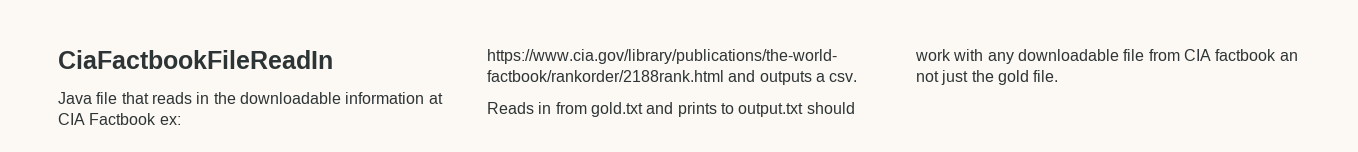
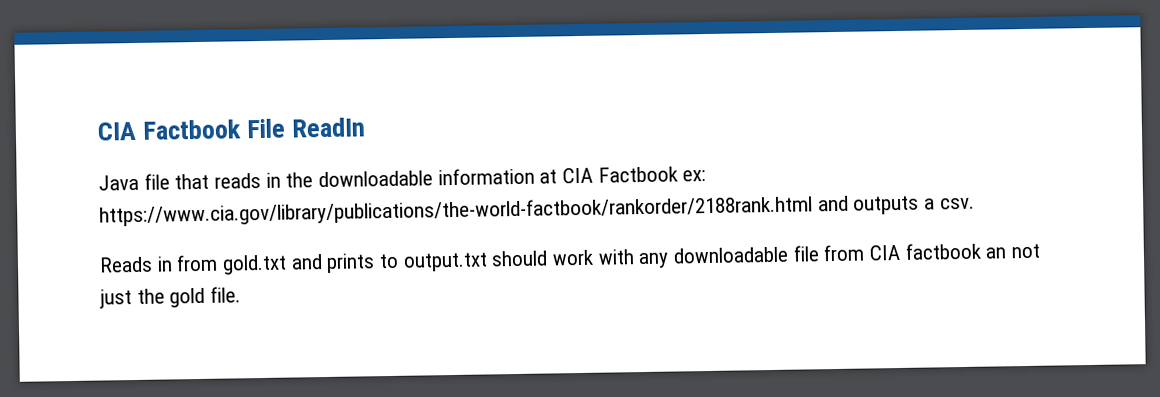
[58,50,333,69] CiaFactbookFileReadIn -> [97,117,366,141] CIA Factbook File ReadIn

